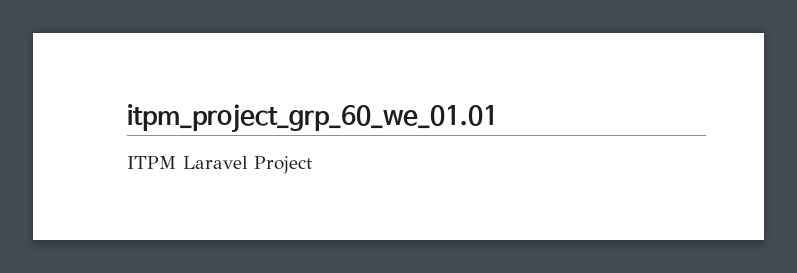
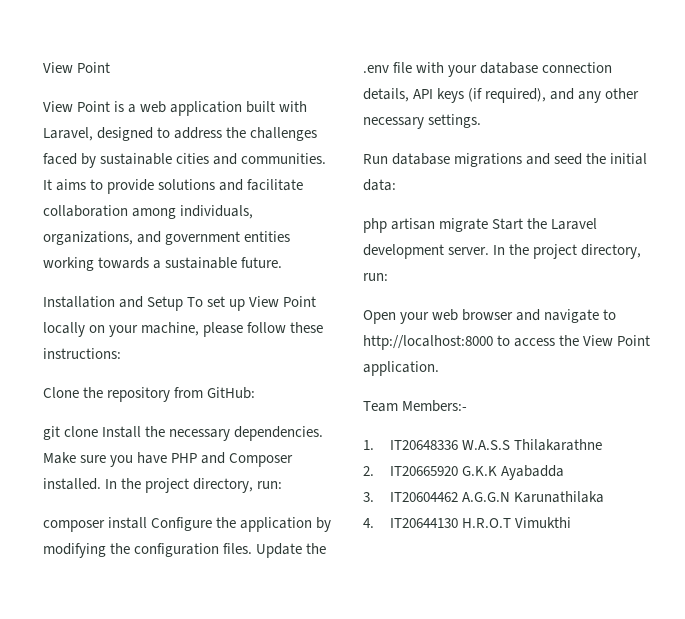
[127,104,498,133] [127,156,312,174] itpm_project_grp_60_we_01.01 // ITPM Laravel Project -> [43,62,111,73] [43,101,308,116] [43,127,318,141] [43,153,327,168] [43,179,304,194] [43,205,254,219] [43,231,291,245] [43,257,283,271] [43,296,317,311] [43,322,324,337] [43,348,121,359] [43,387,256,402] [43,426,324,441] [43,452,294,467] [43,478,283,493] [43,517,332,532] [43,543,327,558] [363,62,613,77] [363,88,640,103] [363,114,482,129] [363,153,648,167] [363,179,396,191] [363,218,598,233] [363,244,642,259] [363,273,388,281] [363,309,617,324] [363,335,651,350] [363,361,439,376] [363,400,468,412] [363,439,602,451] [363,465,564,480] [363,491,604,503] [363,517,571,528] View Point // View Point is a web application built with Laravel, designed to address the challenges faced by sustainable cities and communities. It aims to provide solutions and facilitate collaboration among individuals, organizations, and government entities working towards a sustainable future. // Installation and Setup To set up View Point locally on your machine, please follow these instructions: // Clone the repository from GitHub: // git clone Install the necessary dependencies. Make sure you have PHP and Composer installed. In the project directory, run: // composer install Configure the application by modifying the configuration files. Update the .env file with your database connection details, API keys (if required), and any other necessary settings. // Run database migrations and seed the initial data: // php artisan migrate Start the Laravel development server. In the project directory, run: // Open your web browser and navigate to http://localhost:8000 to access the View Point application. // Team Members:- // 1. IT20648336 W.A.S.S Thilakarathne // 2. IT20665920 G.K.K Ayabadda // 3. IT20604462 A.G.G.N Karunathilaka // 4. IT20644130 H.R.O.T Vimukthi

